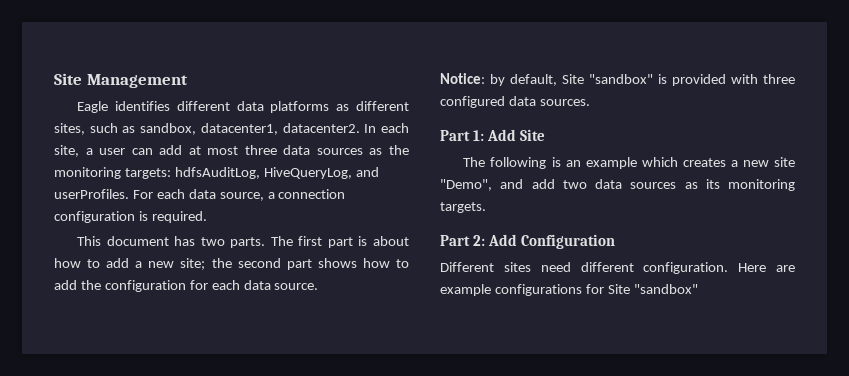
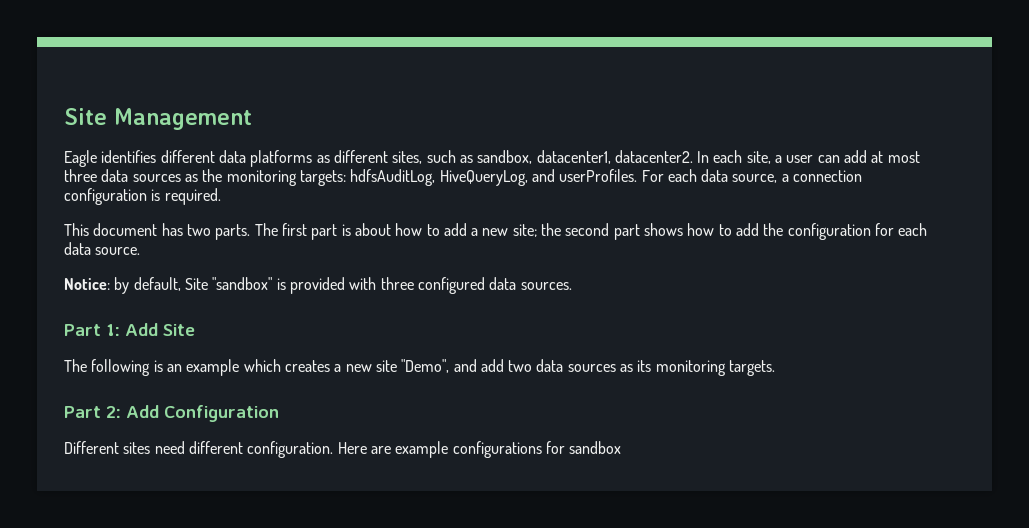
[607,284,698,294] Site "sandbox" -> [569,441,622,454] sandbox

